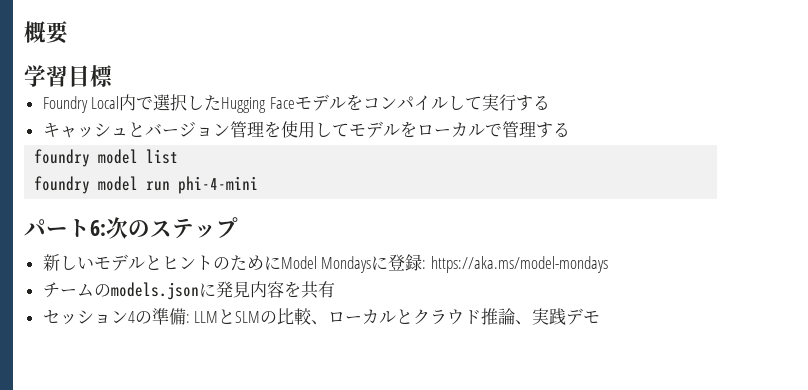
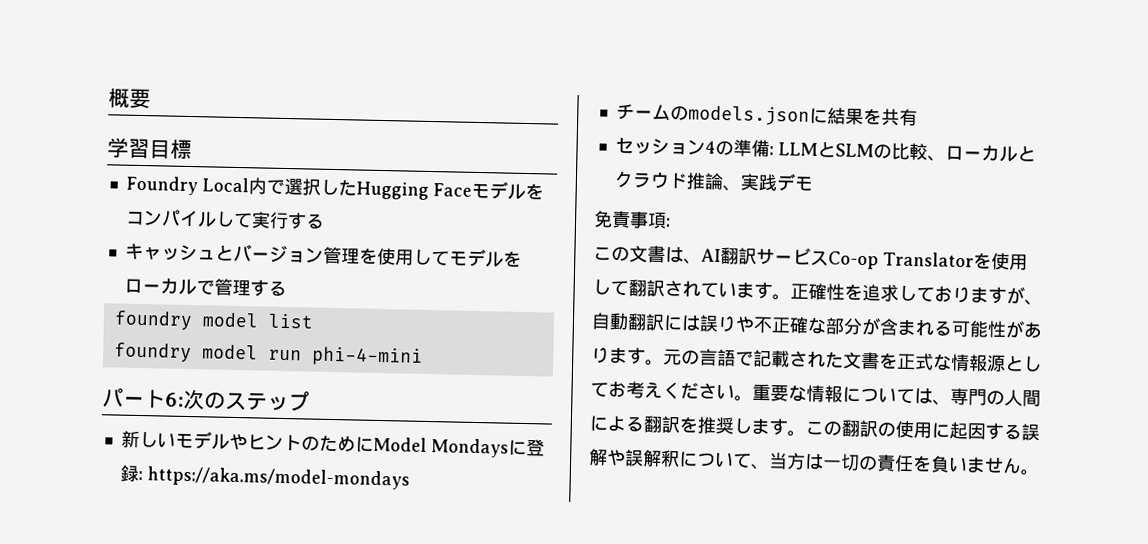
[144,255,162,270] と -> [228,433,248,451] や
[215,281,284,298] 発見内容 -> [826,107,864,125] 結果
(601, 316) none -> [593,210,671,229] [593,245,1028,271] [592,279,1043,306] [591,312,1043,339] [591,347,1042,372] [590,380,1041,407] [589,415,1040,441] [588,448,1039,476] // 免責事項: // この文書は、AI翻訳サービスCo-op Translatorを使用して翻訳されています。正確性を追求しておりますが、自動翻訳には誤りや不正確な部分が含まれる可能性があります。元の言語で記載された文書を正式な情報源としてお考えください。重要な情報については、専門の人間による翻訳を推奨します。この翻訳の使用に起因する誤解や誤解釈について、当方は一切の責任を負いません。

